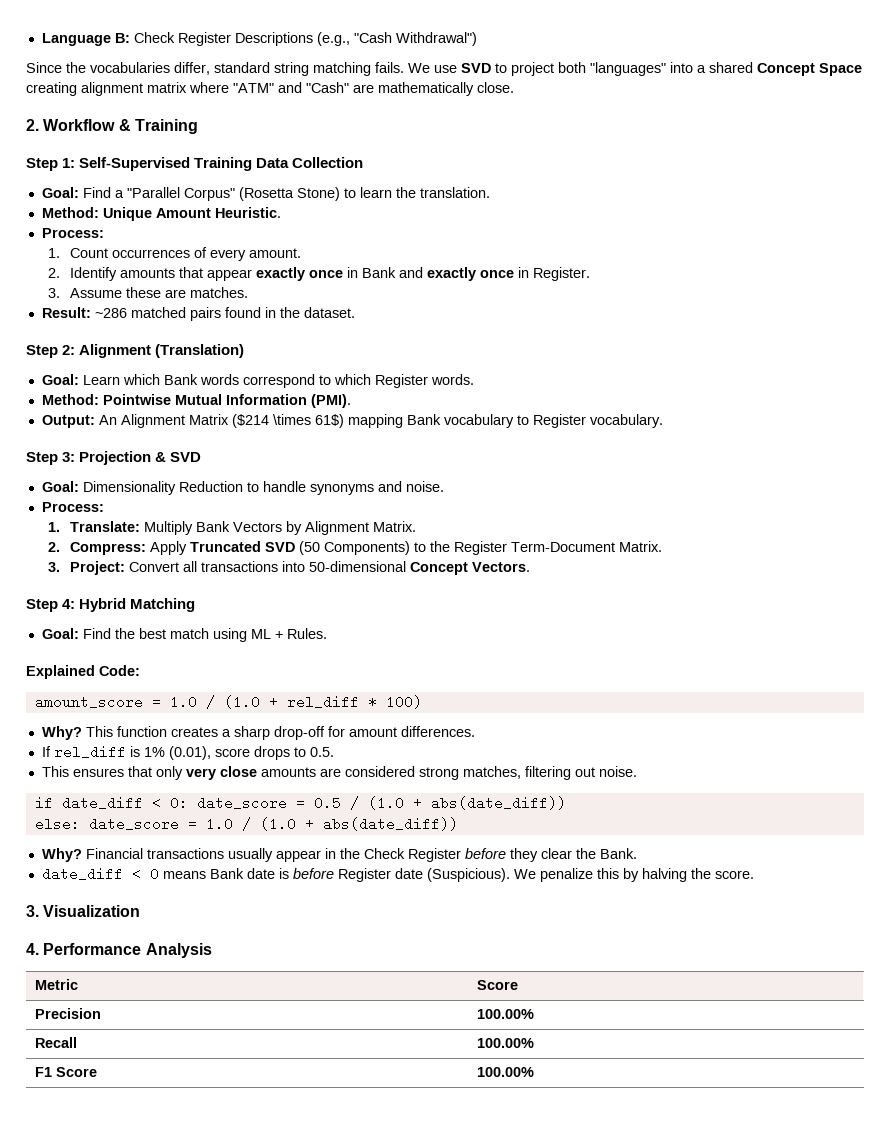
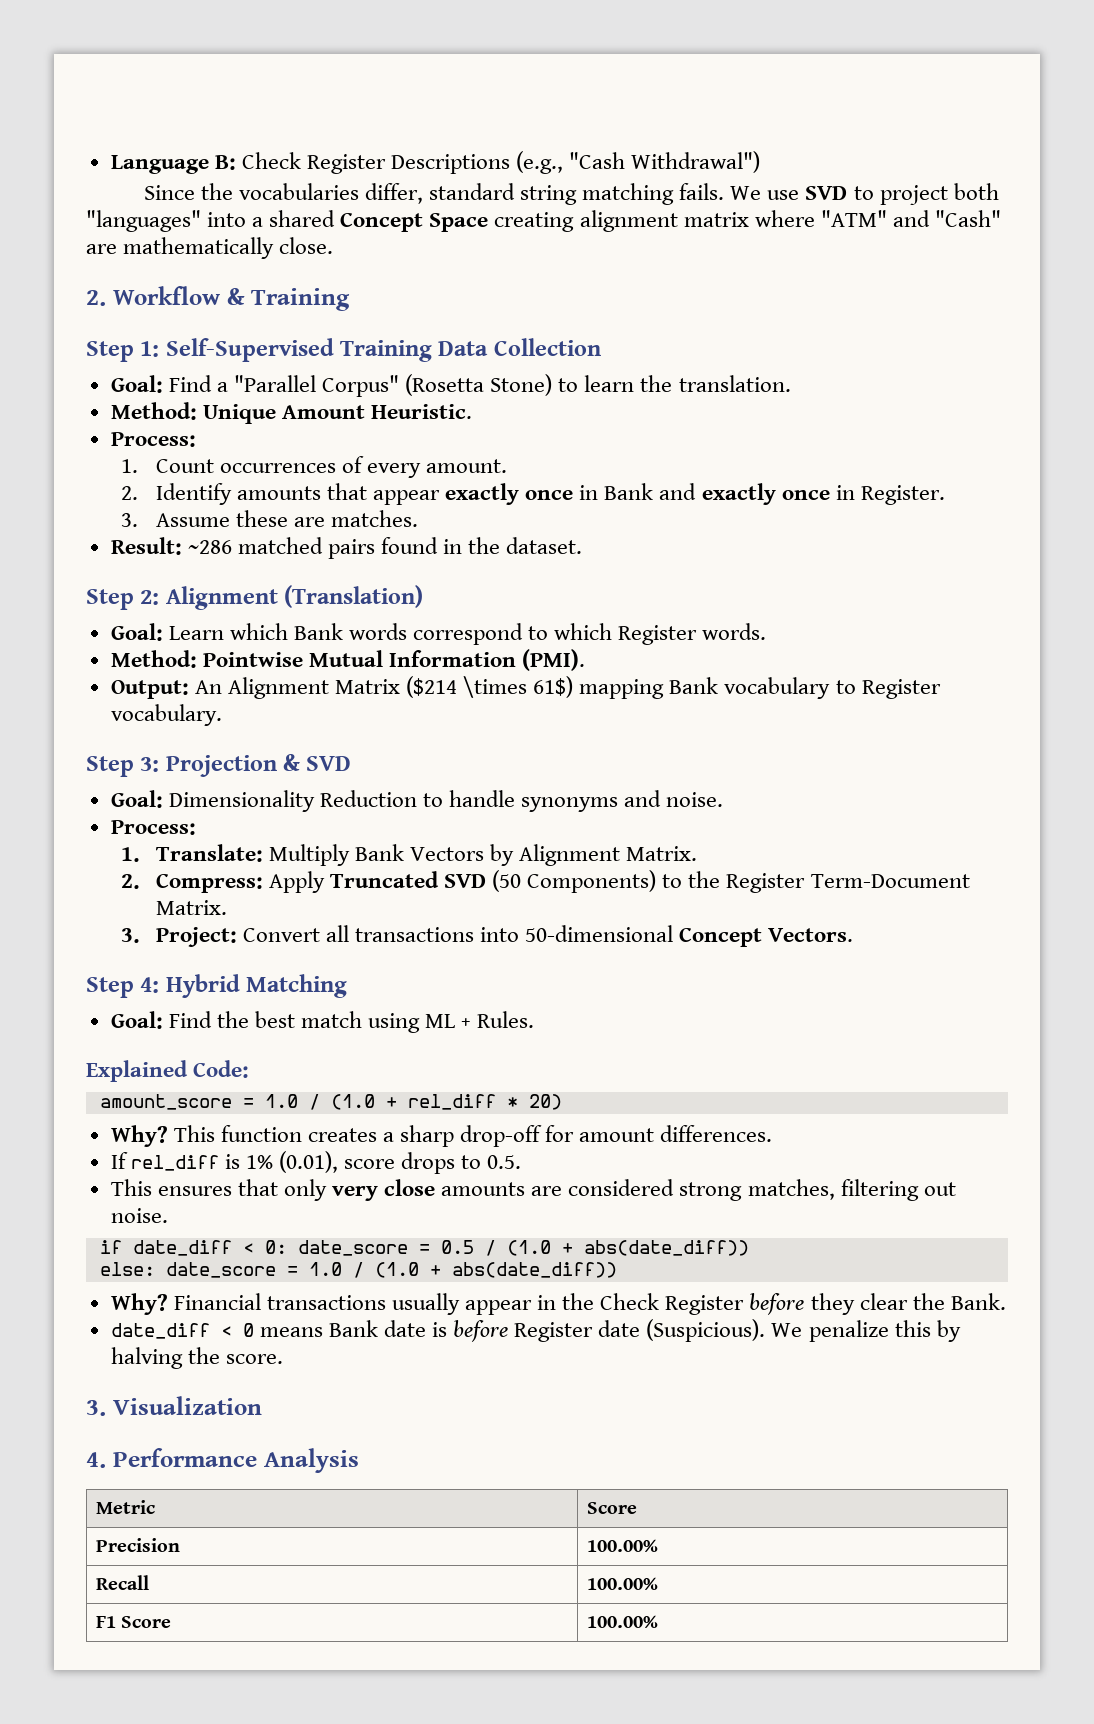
[385,695,422,709] 100) -> [528,1094,562,1110] 20)

